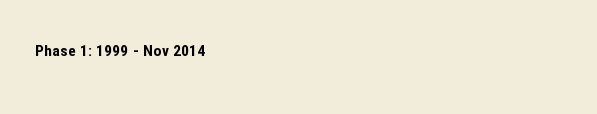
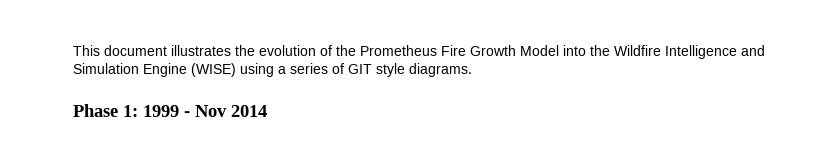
(35, 50) none -> [73,45,765,59] [73,63,472,77] This document illustrates the evolution of the Prometheus Fire Growth Model into the Wildfire Intelligence and Simulation Engine (WISE) using a series of GIT style diagrams. //

